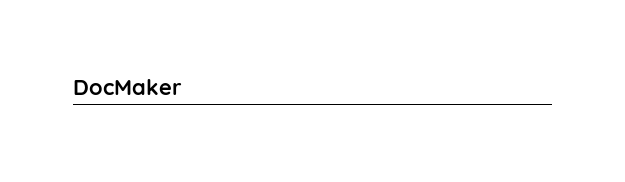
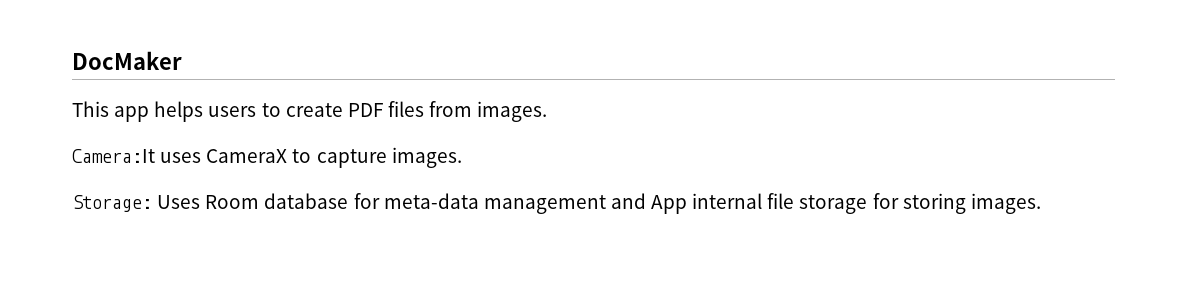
(182, 87) none -> [72,101,548,122] [72,147,462,168] [72,193,1041,214] // This app helps users to create PDF files from images. // Camera:It uses CameraX to capture images. // Storage: Uses Room database for meta-data management and App internal file storage for storing images.

